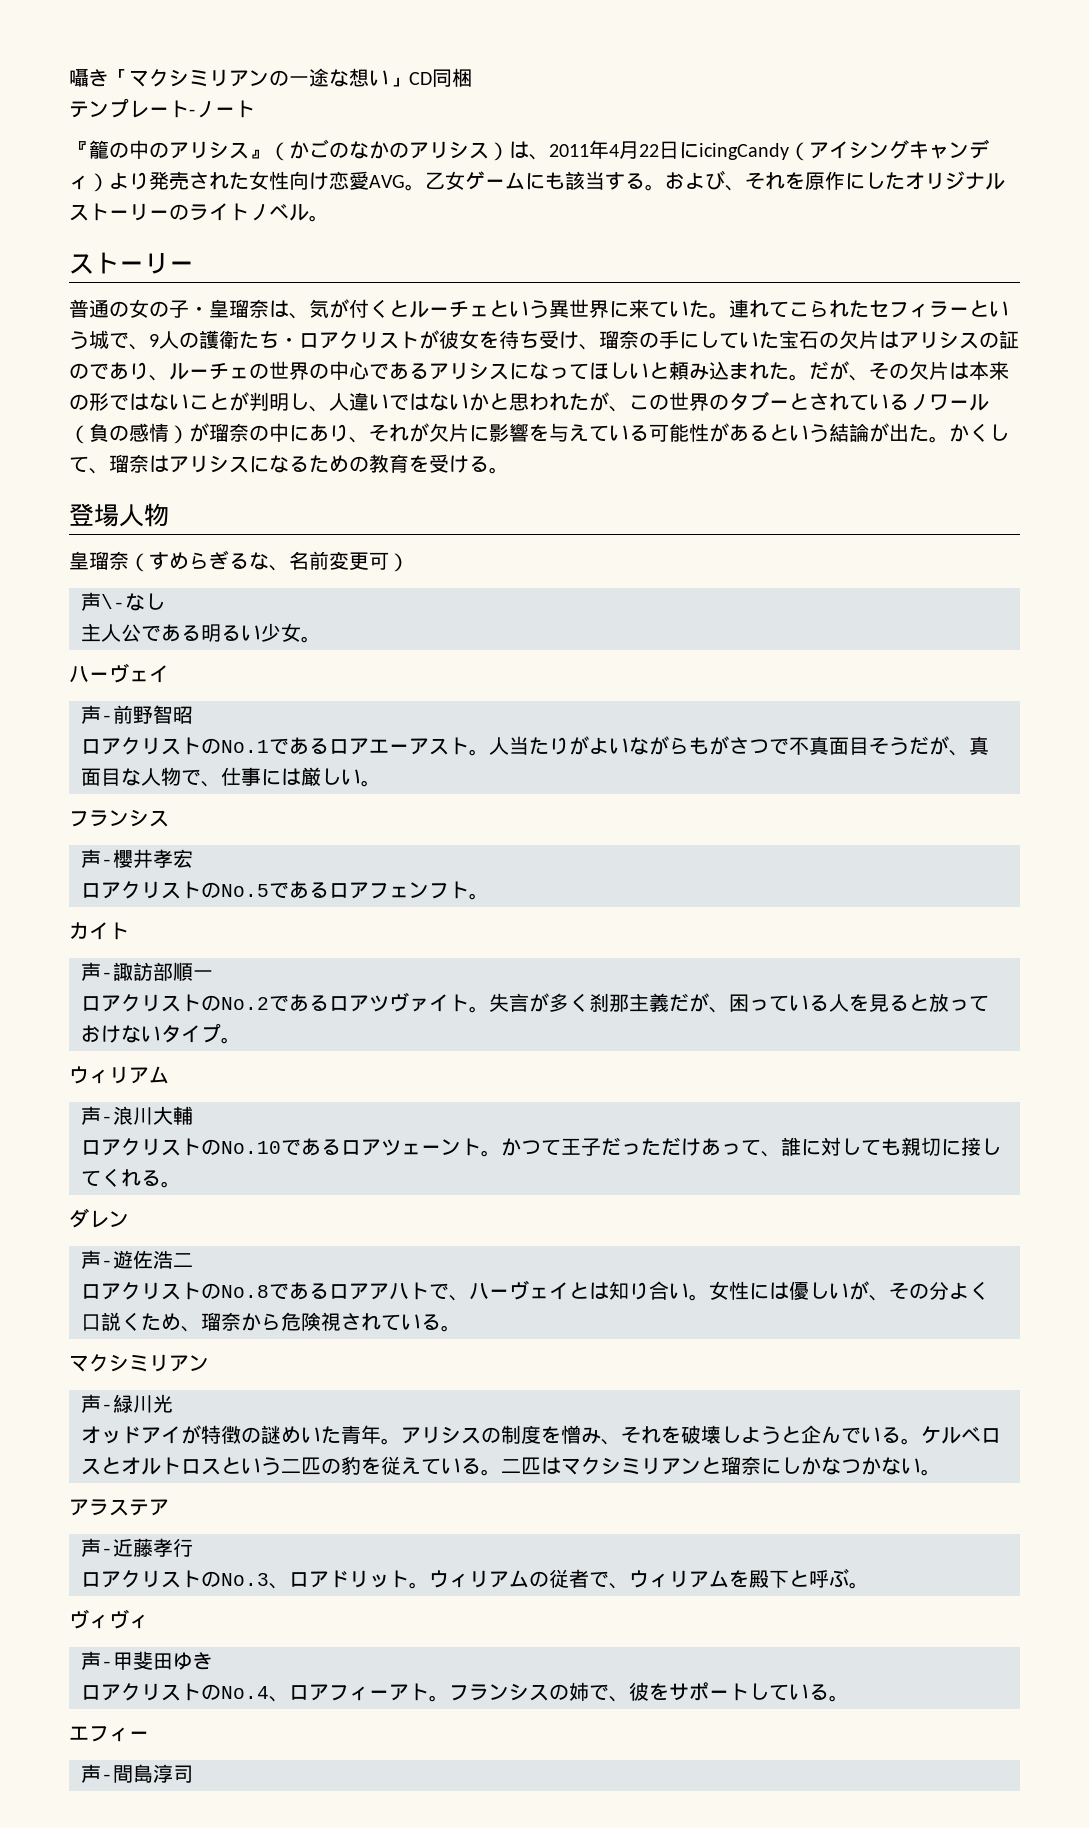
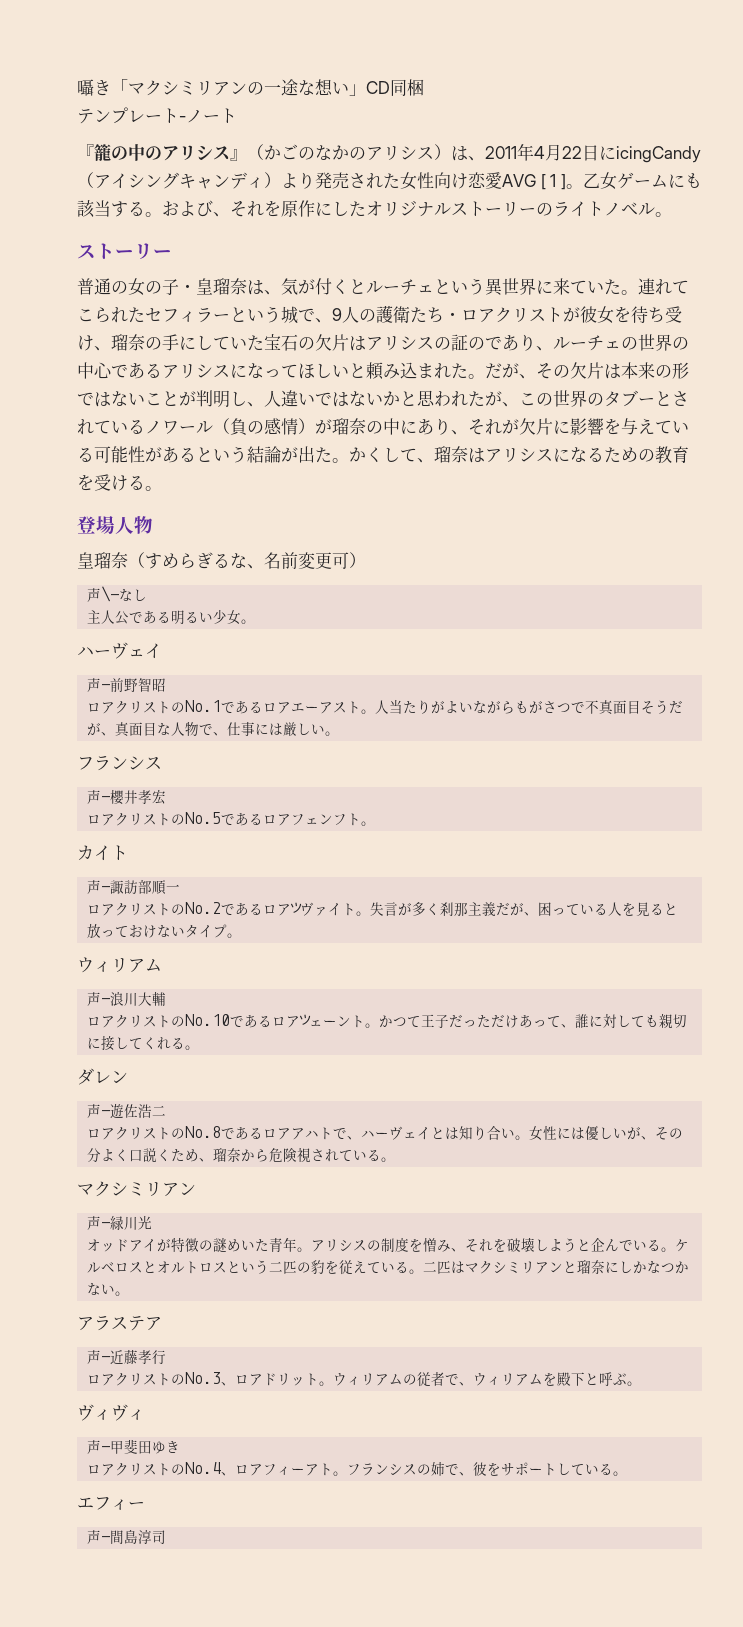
(405, 181) none -> [540,174,566,190] [ 1 ]

